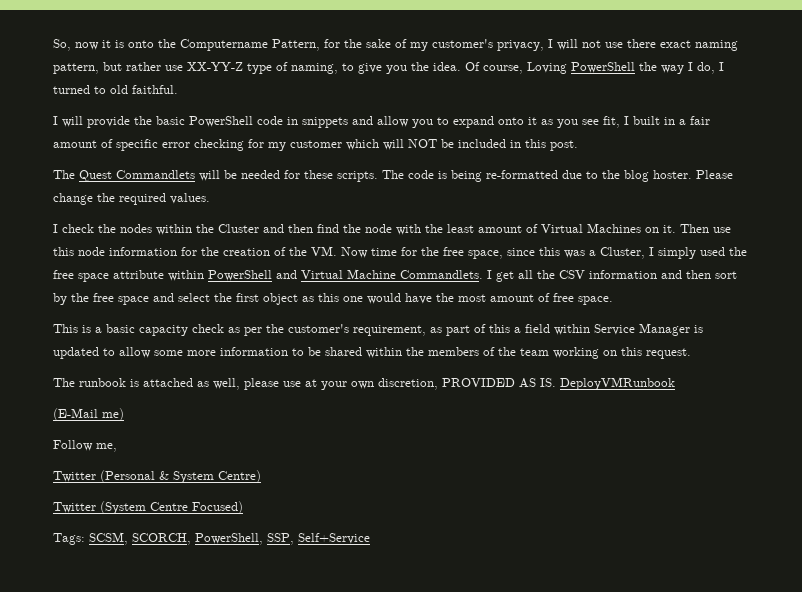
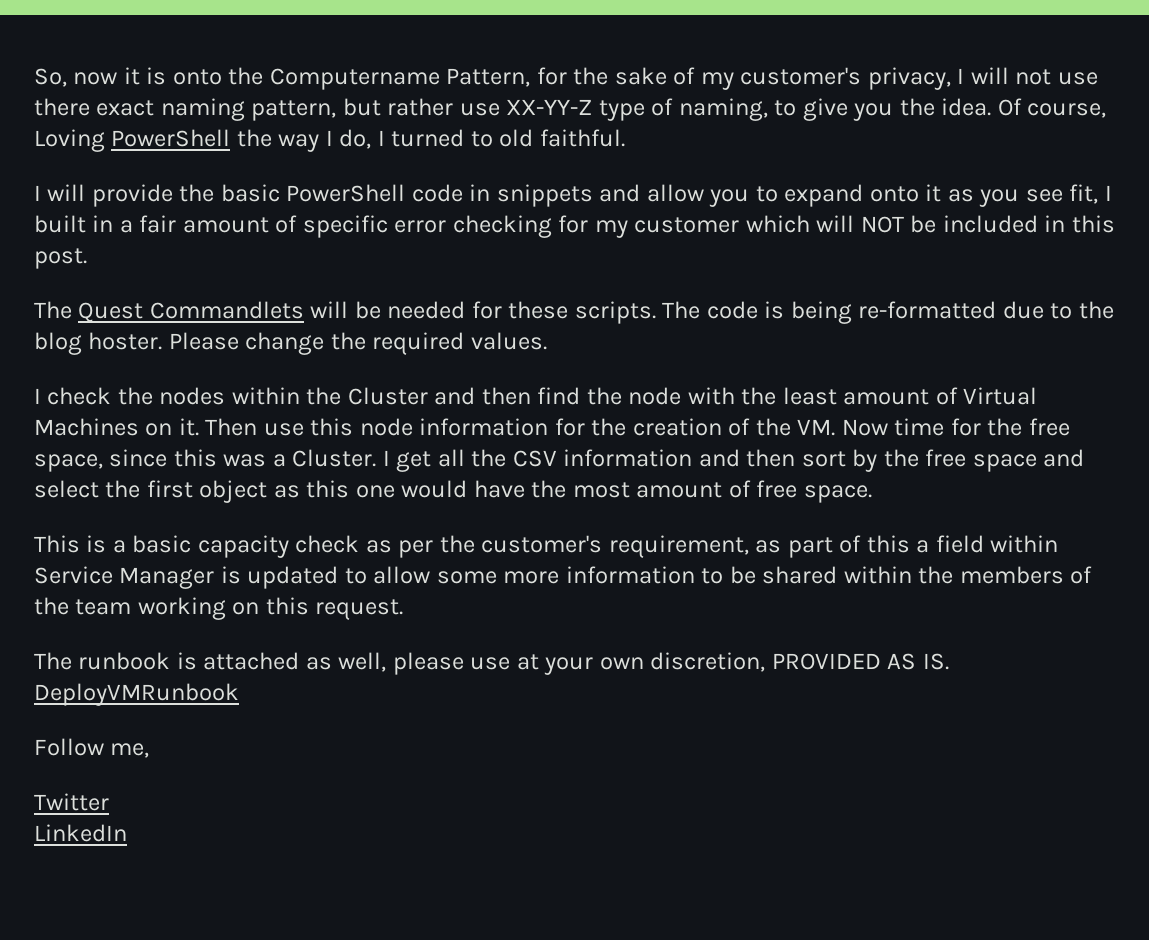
[600,247,747,259] [53,269,483,282] Cluster, I simply used the free space attribute within PowerShell and Virtual Machine Commandlets. -> [292,449,377,467] Cluster.
[53,408,124,421] // (E-Mail me) -> (239, 694) none
[100,470,261,483] [53,501,243,514] [53,532,370,545] (Personal & System Centre) // Twitter (System Centre Focused) // Tags: SCSM, SCORCH, PowerShell, SSP, Self+Service -> [34,824,127,842] // LinkedIn

